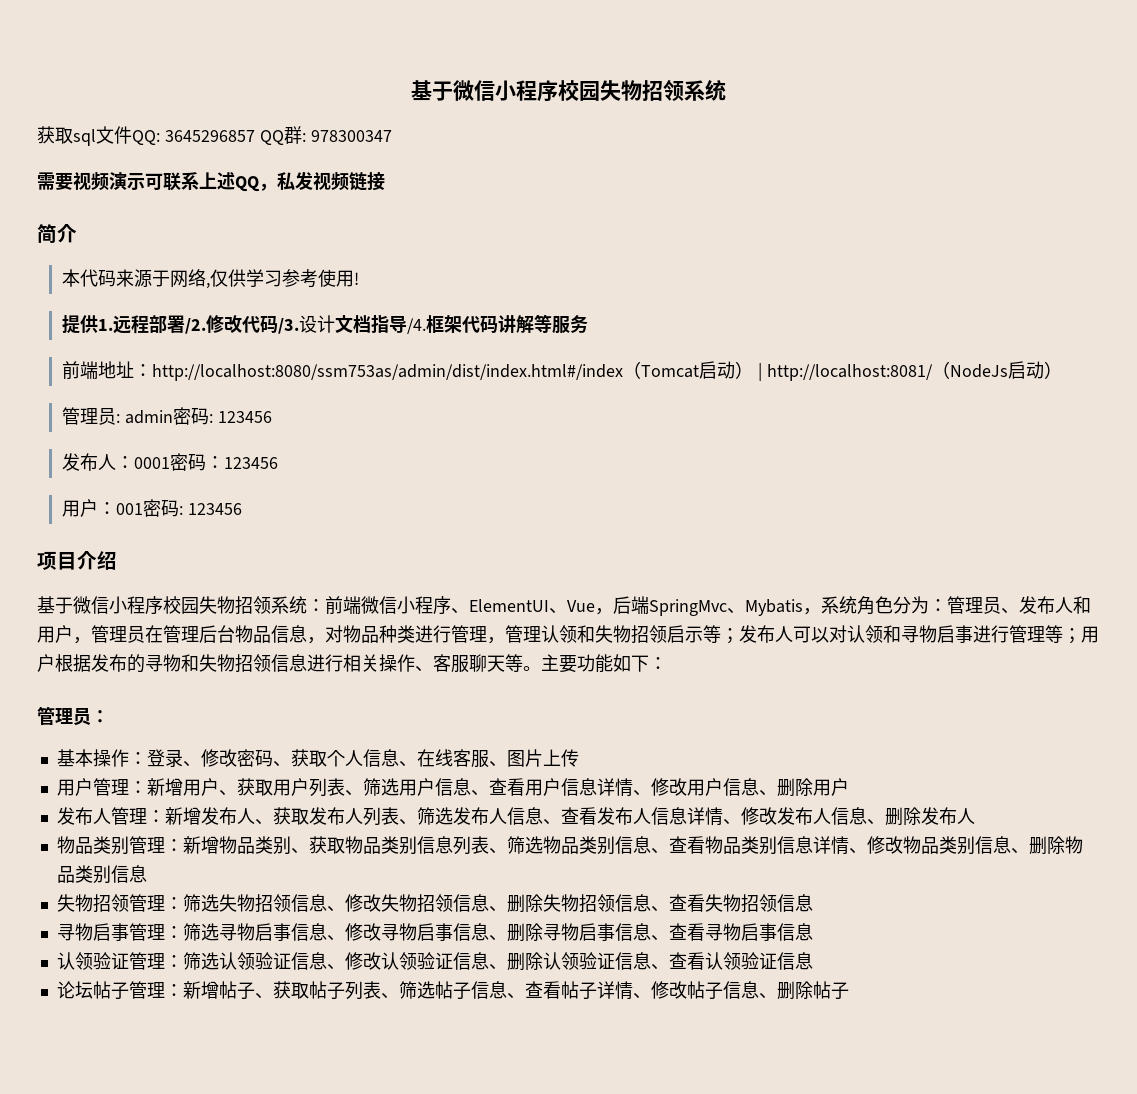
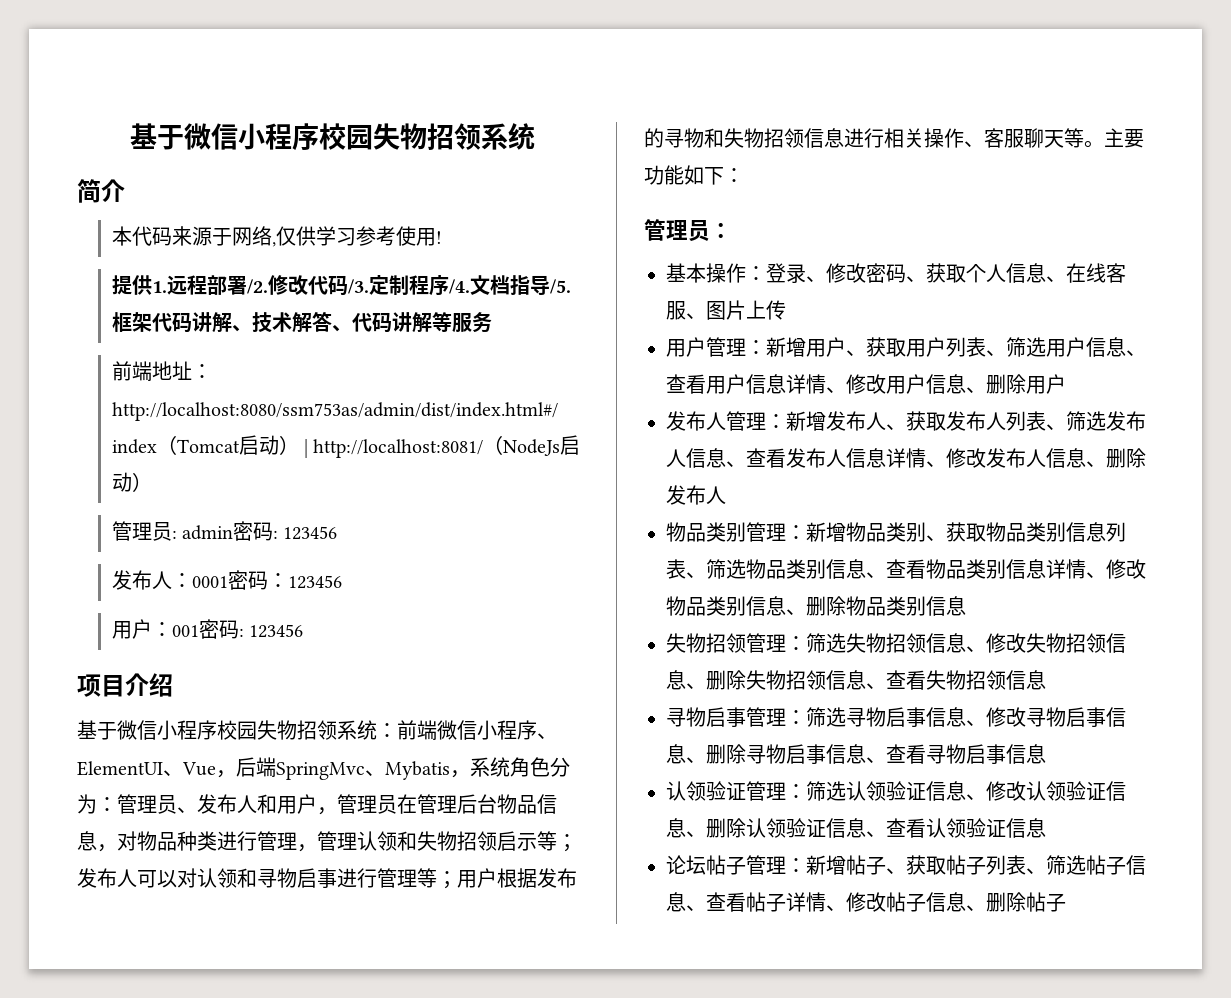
[411,79,726,102] [37,126,392,146] [37,171,385,192] 基于微信小程序校园失物招领系统 // 获取sql文件QQ: 3645296857 QQ群: 978300347 // 需要视频演示可联系上述QQ，私发视频链接 -> [129,123,535,151] 基于微信小程序校园失物招领系统
[298,315,335,333] 设计 -> [368,275,470,296] 定制程序/4.
[406,318,426,334] /4. -> [549,279,571,294] /5.
(534, 324) none -> [231,311,432,333] 、技术解答、代码讲解

